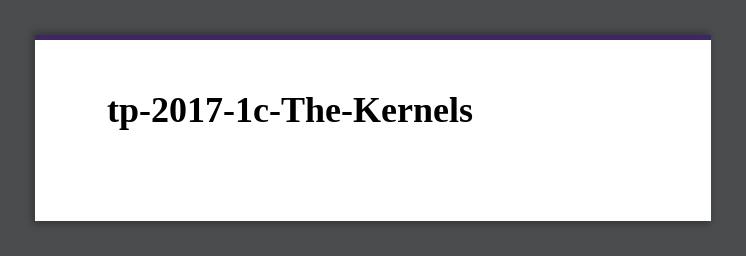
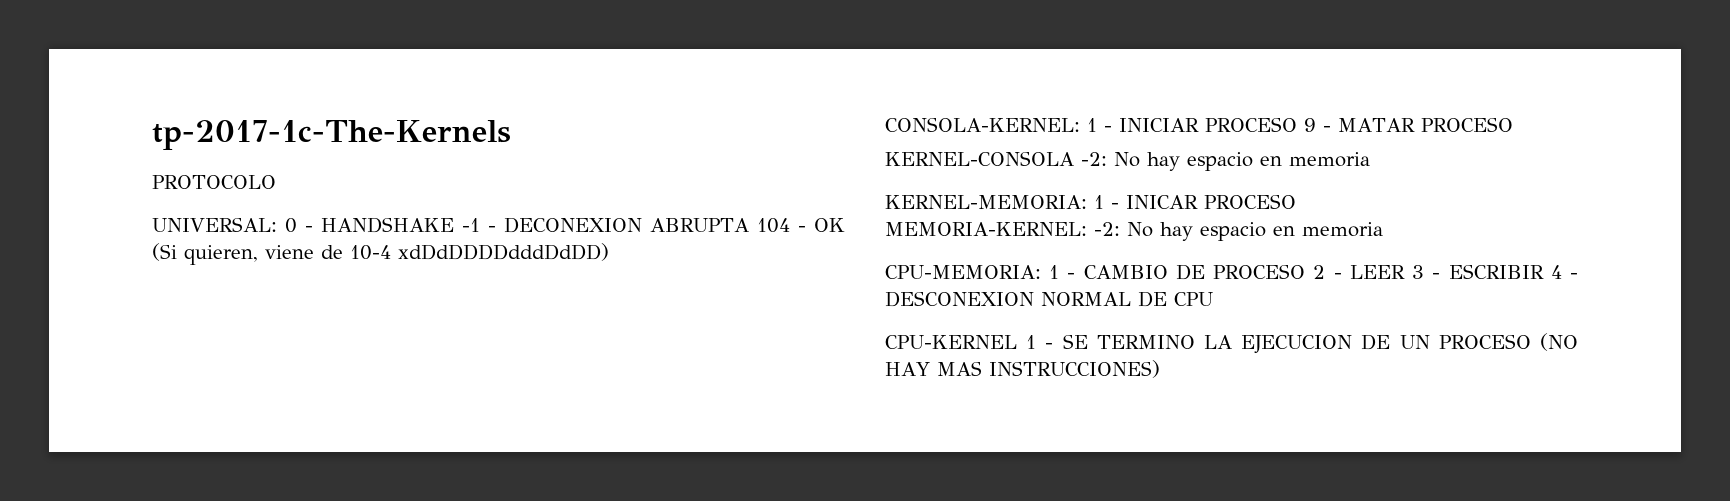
(473, 113) none -> [152,175,276,189] [152,217,845,233] [152,243,609,265] [885,117,1513,132] [885,151,1370,171] [885,194,1296,209] [885,222,1383,241] [885,264,1579,280] [885,291,1213,307] [885,333,1578,354] [885,360,1160,378] // PROTOCOLO // UNIVERSAL: 0 - HANDSHAKE -1 - DECONEXION ABRUPTA 104 - OK (Si quieren, viene de 10-4 xdDdDDDDdddDdDD) // CONSOLA-KERNEL: 1 - INICIAR PROCESO 9 - MATAR PROCESO // KERNEL-CONSOLA -2: No hay espacio en memoria // KERNEL-MEMORIA: 1 - INICAR PROCESO // MEMORIA-KERNEL: -2: No hay espacio en memoria // CPU-MEMORIA: 1 - CAMBIO DE PROCESO 2 - LEER 3 - ESCRIBIR 4 - DESCONEXION NORMAL DE CPU // CPU-KERNEL 1 - SE TERMINO LA EJECUCION DE UN PROCESO (NO HAY MAS INSTRUCCIONES)

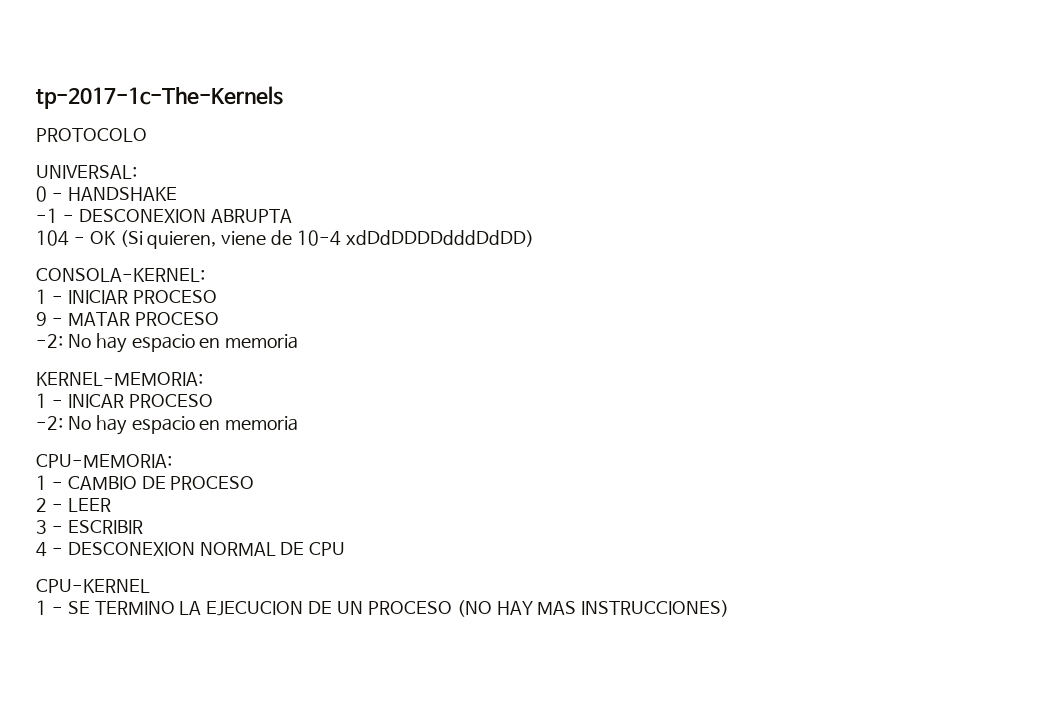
(277, 224) none -> (137, 172) //
(455, 225) none -> (177, 194) //
[504,217,643,233] DECONEXION -> [78,209,206,223] DESCONEXION
(750, 225) none -> (292, 216) //
(1080, 124) none -> (205, 275) //
(1297, 124) none -> (217, 297) //
[885,151,1074,166] KERNEL-CONSOLA -> (219, 319) none
(1087, 202) none -> (203, 379) //
[885,222,1087,236] MEMORIA-KERNEL: -> (213, 401) none
(1041, 272) none -> (172, 461) //
(1306, 271) none -> (255, 483) //
(1405, 272) none -> (111, 505) //
(1544, 271) none -> (143, 527) //
(1017, 342) none -> (150, 586) //

